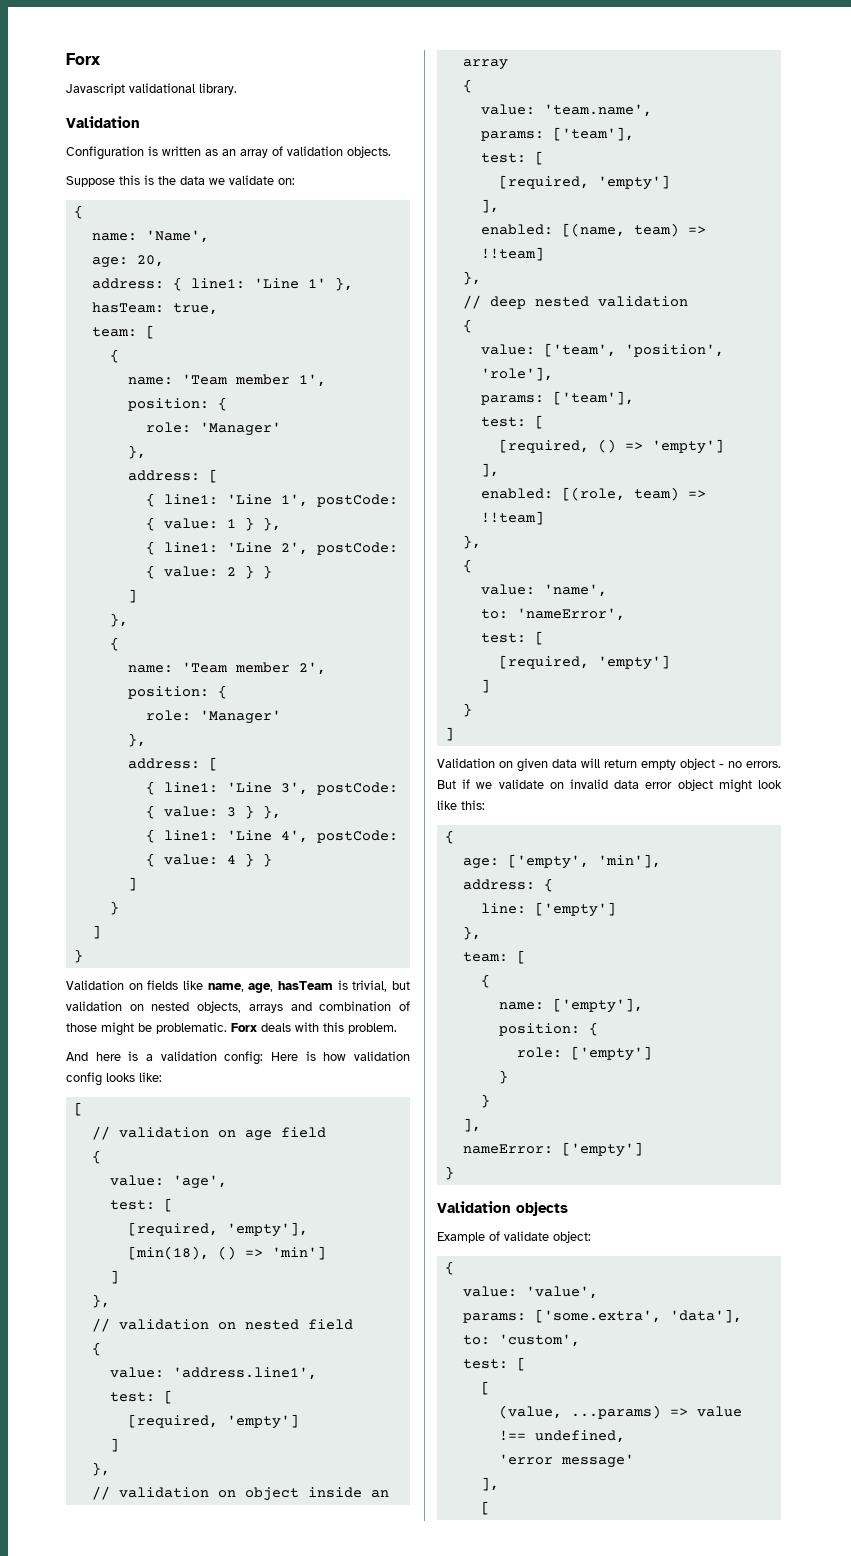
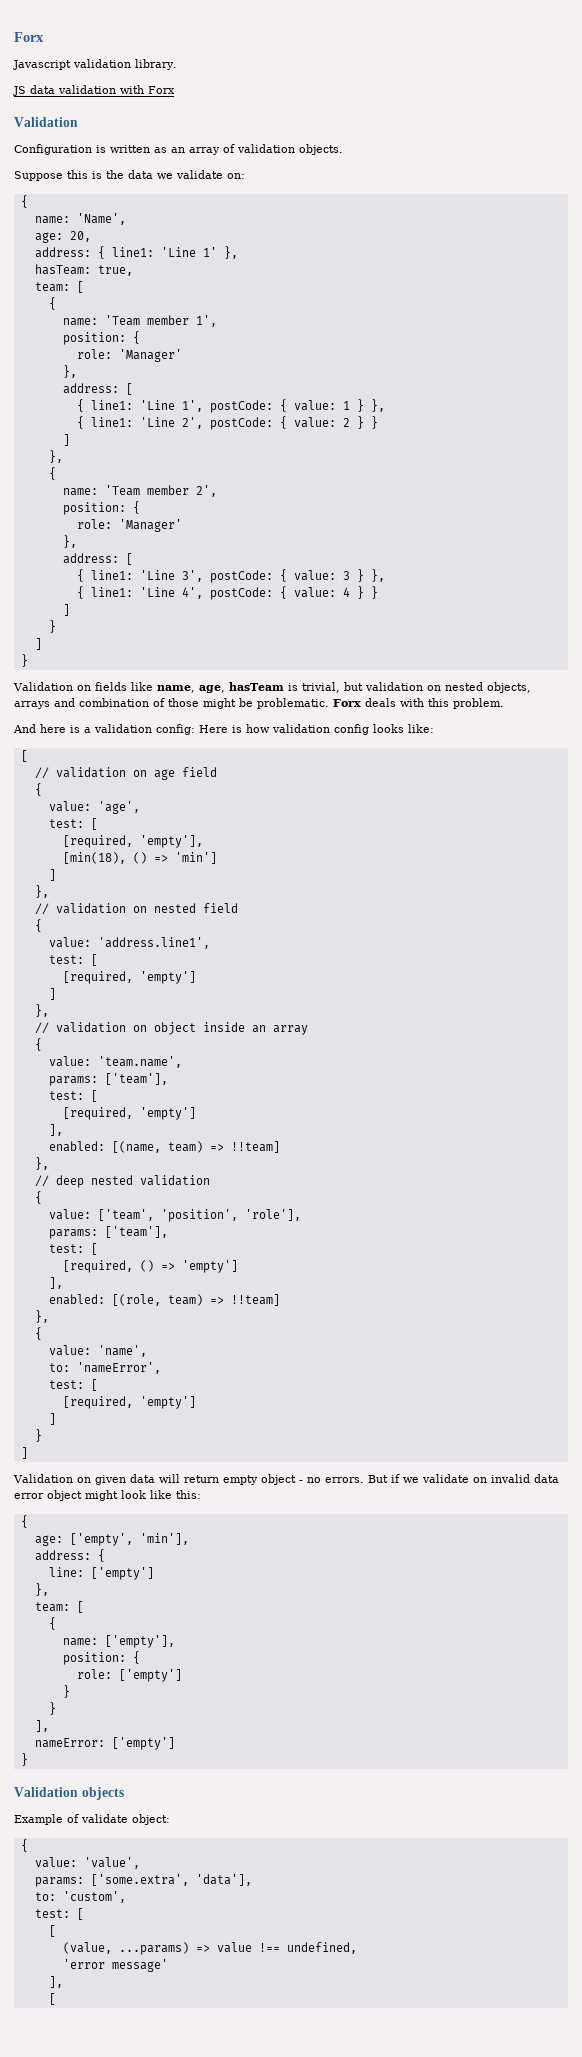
[129,83,195,93] validational -> [73,59,131,68] validation
(237, 89) none -> [13,85,175,96] // JS data validation with Forx

